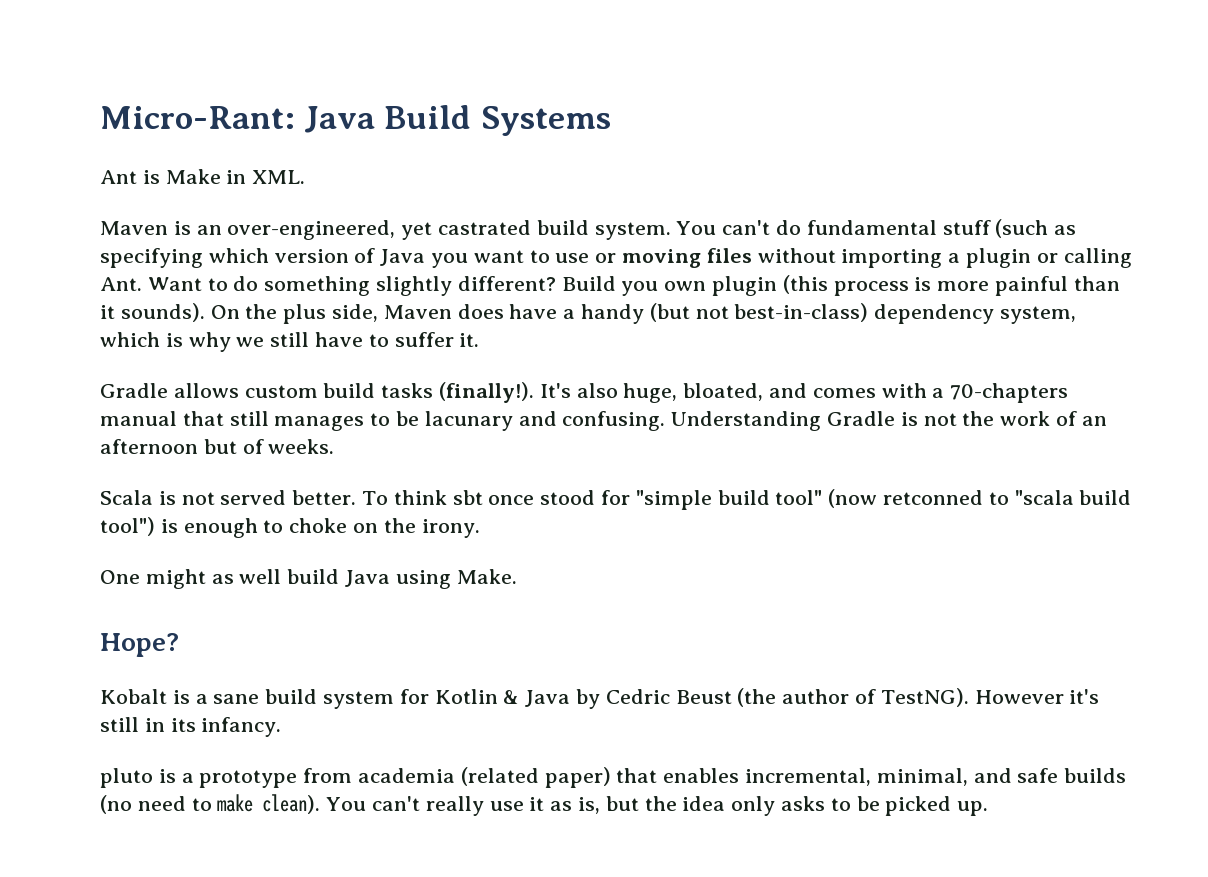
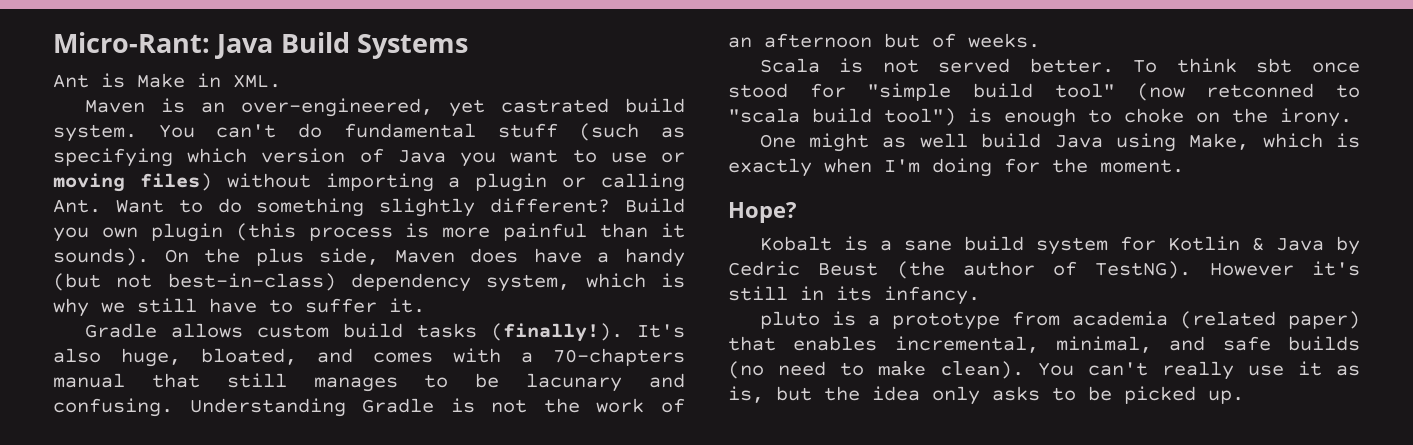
[706,248,752,263] files -> [139,173,212,191] files)
[456,569,517,584] Make. -> [1189,133,1360,150] [728,158,1184,177] Make, which is exactly when I'm doing for the moment.

